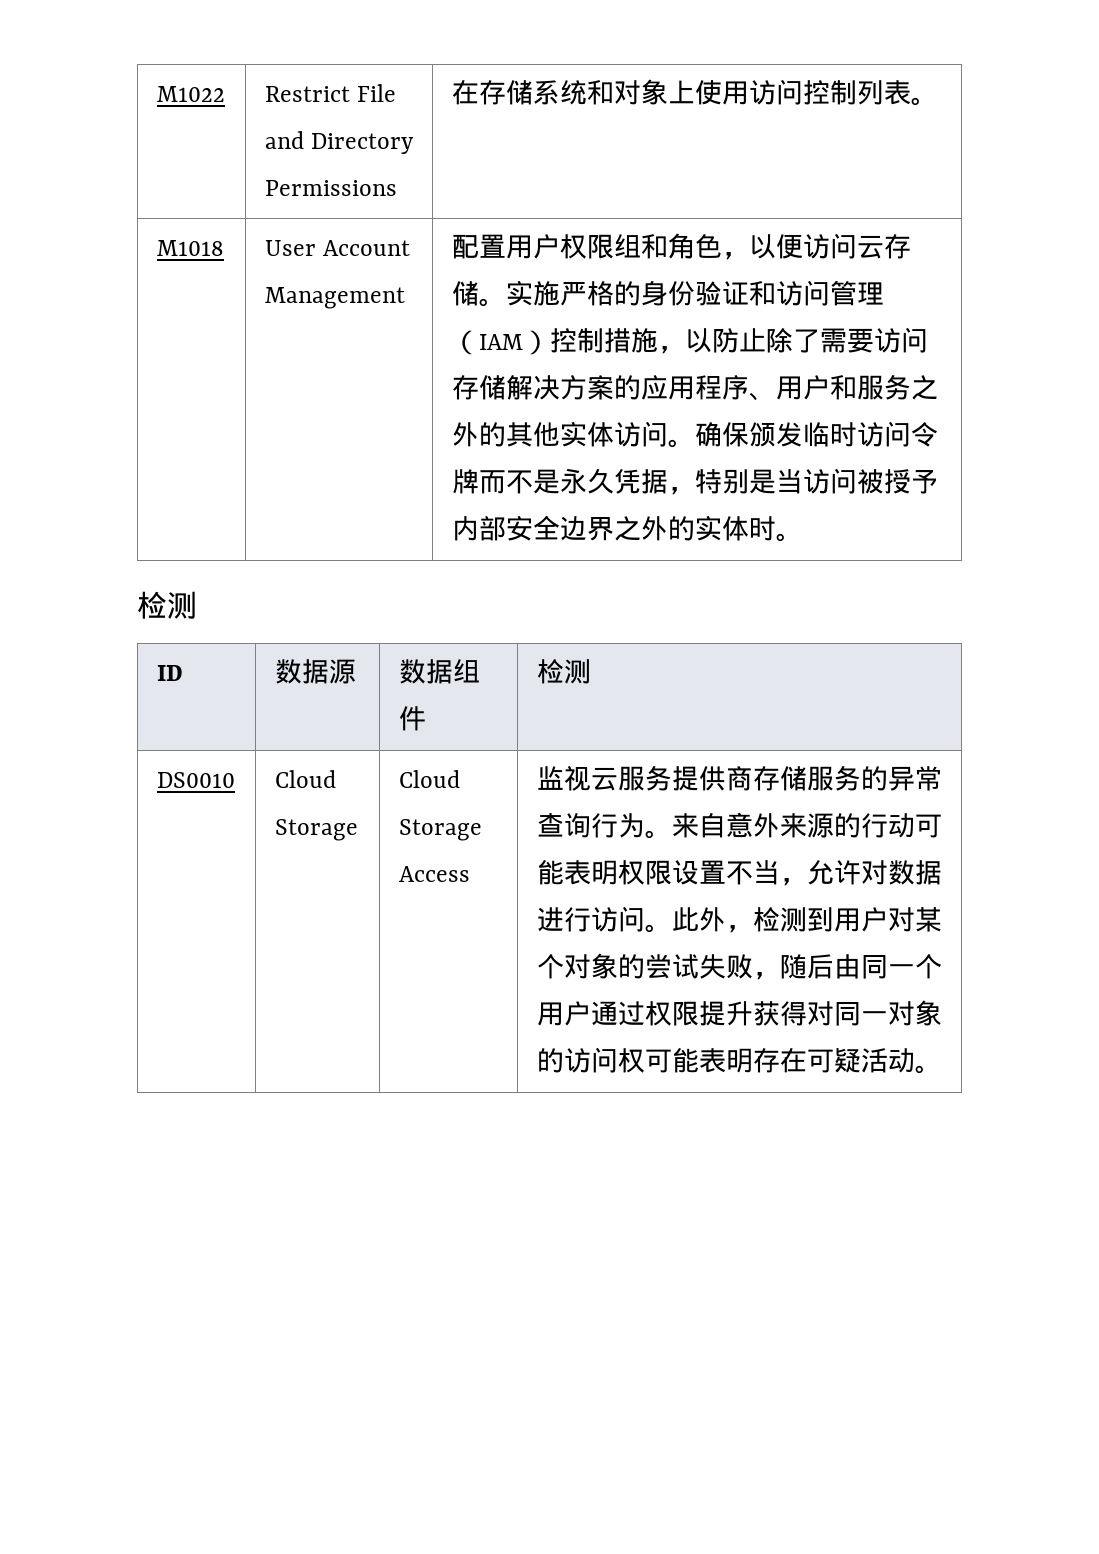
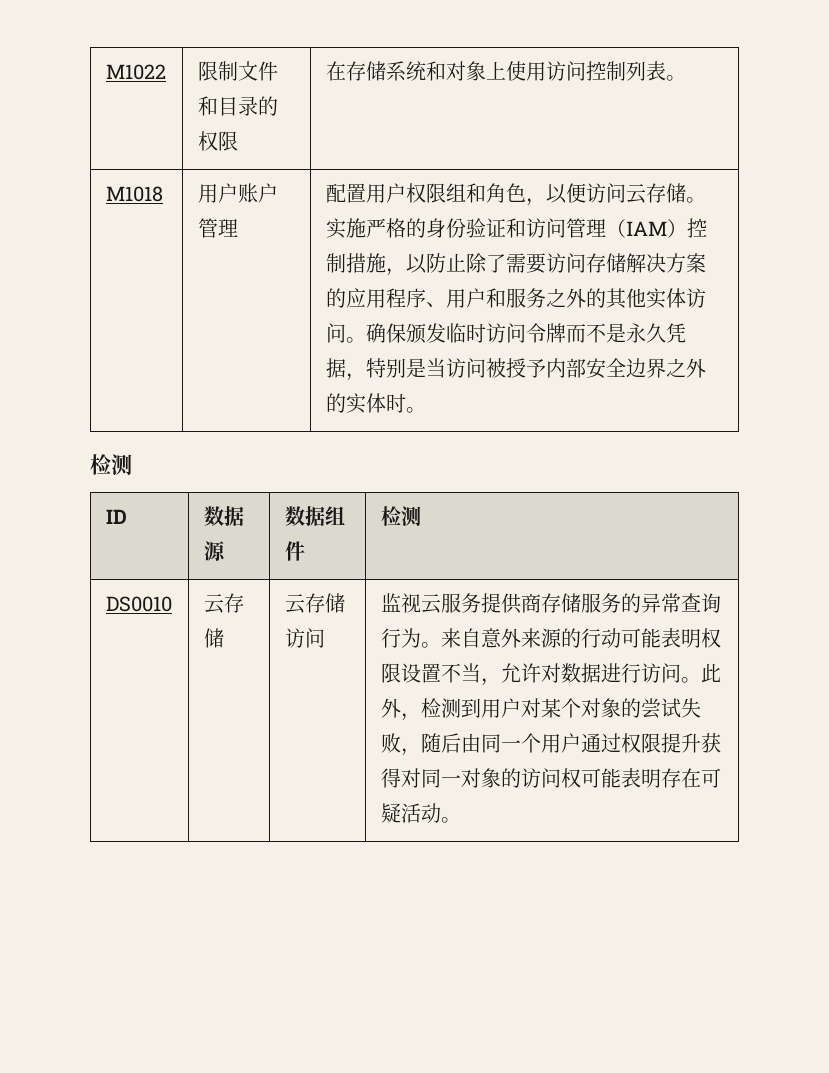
[264,84,396,102] [264,131,414,154] [264,180,397,196] Restrict File and Directory Permissions -> [197,61,278,81] [197,96,278,116] [197,131,238,151] 限制文件和目录的权限
[264,240,410,256] [264,287,405,309] User Account Management -> [197,183,278,203] [197,218,238,238] 用户账户管理
[274,770,336,788] [274,819,358,841] [398,770,460,788] [398,819,482,841] [398,866,470,882] Cloud Storage | Cloud Storage Access -> [203,593,244,614] [203,628,224,648] [284,593,345,614] [284,628,325,648] 云存储 | 云存储访问

